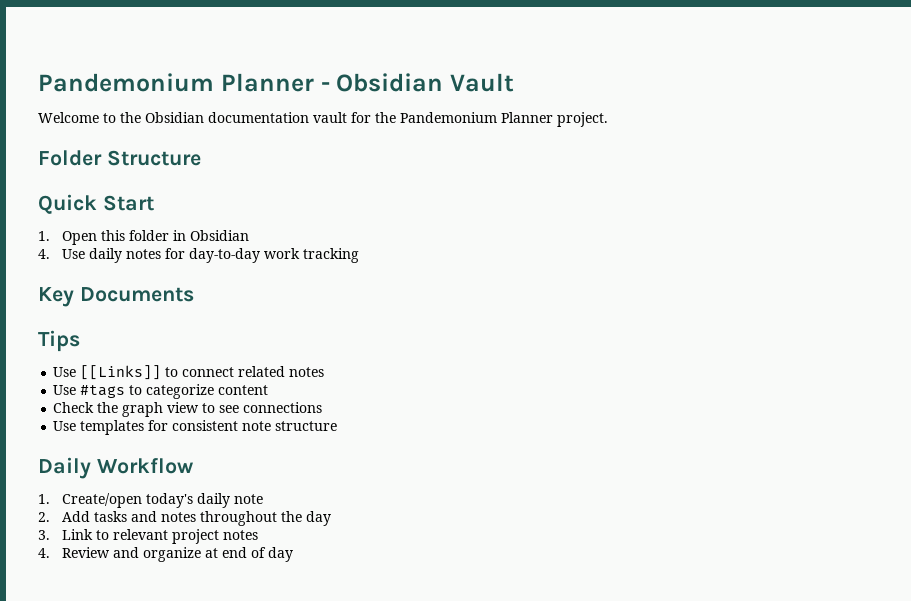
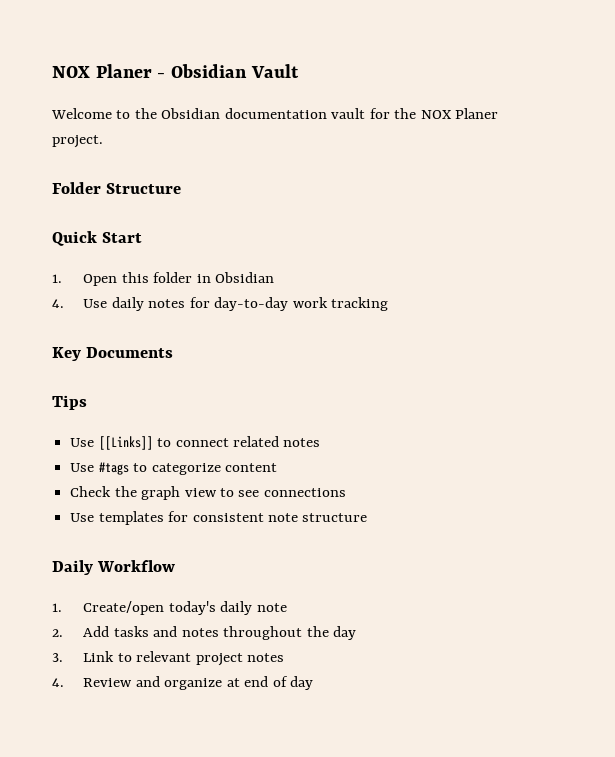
[38,73,314,92] Pandemonium Planner -> [52,64,152,78] NOX Planer
[400,112,553,123] Pandemonium Planner -> [420,108,499,119] NOX Planer

